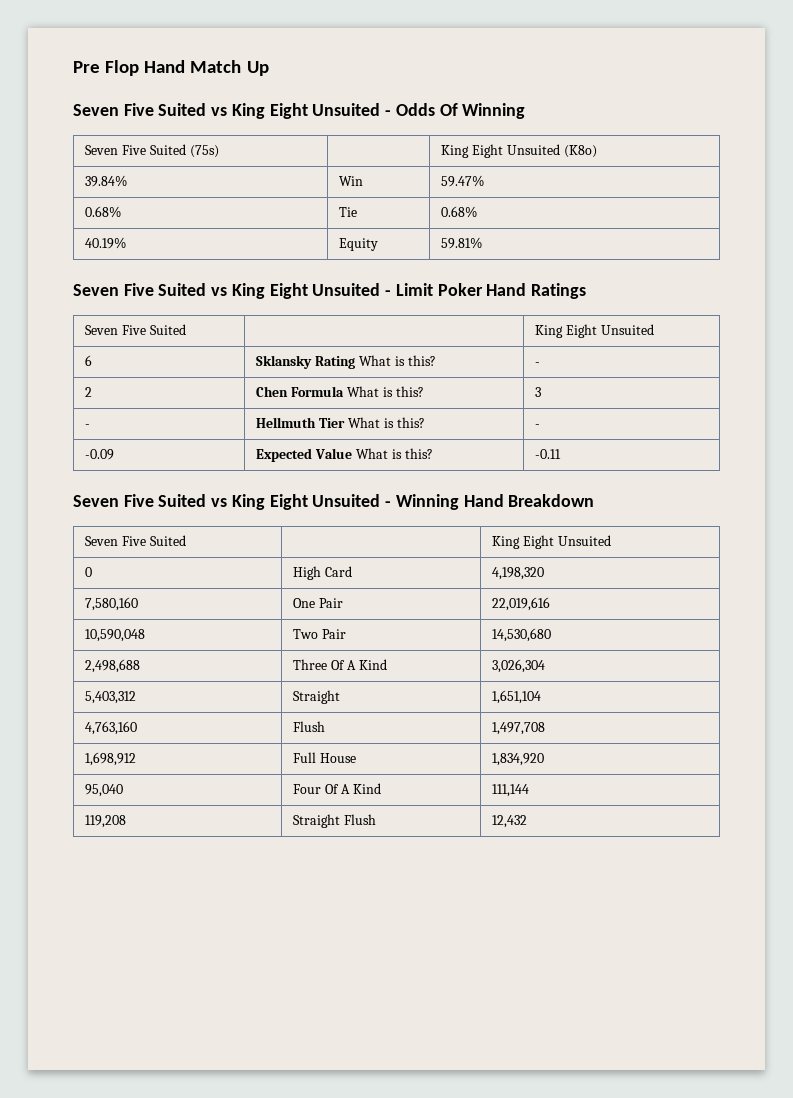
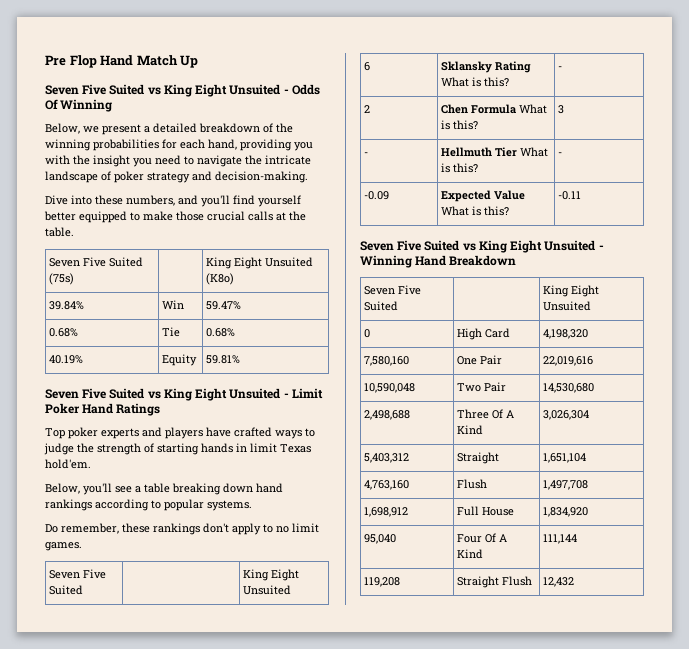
(526, 111) none -> [45,123,293,135] [45,139,313,151] [45,155,311,167] [45,171,308,183] [45,195,301,207] [44,211,306,223] [45,227,74,237] // Below, we present a detailed breakdown of the winning probabilities for each hand, providing you with the insight you need to navigate the intricate landscape of poker strategy and decision-making. // Dive into these numbers, and you'll find yourself better equipped to make those crucial calls at the table.
(586, 291) none -> [45,427,315,439] [44,443,311,455] [45,459,91,469] [45,483,283,495] [45,499,252,511] [45,523,319,535] [45,542,82,551] // Top poker experts and players have crafted ways to judge the strength of starting hands in limit Texas hold'em. // Below, you'll see a table breaking down hand rankings according to popular systems. // Do remember, these rankings don't apply to no limit games.

